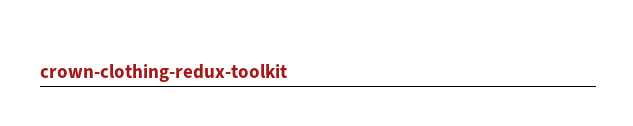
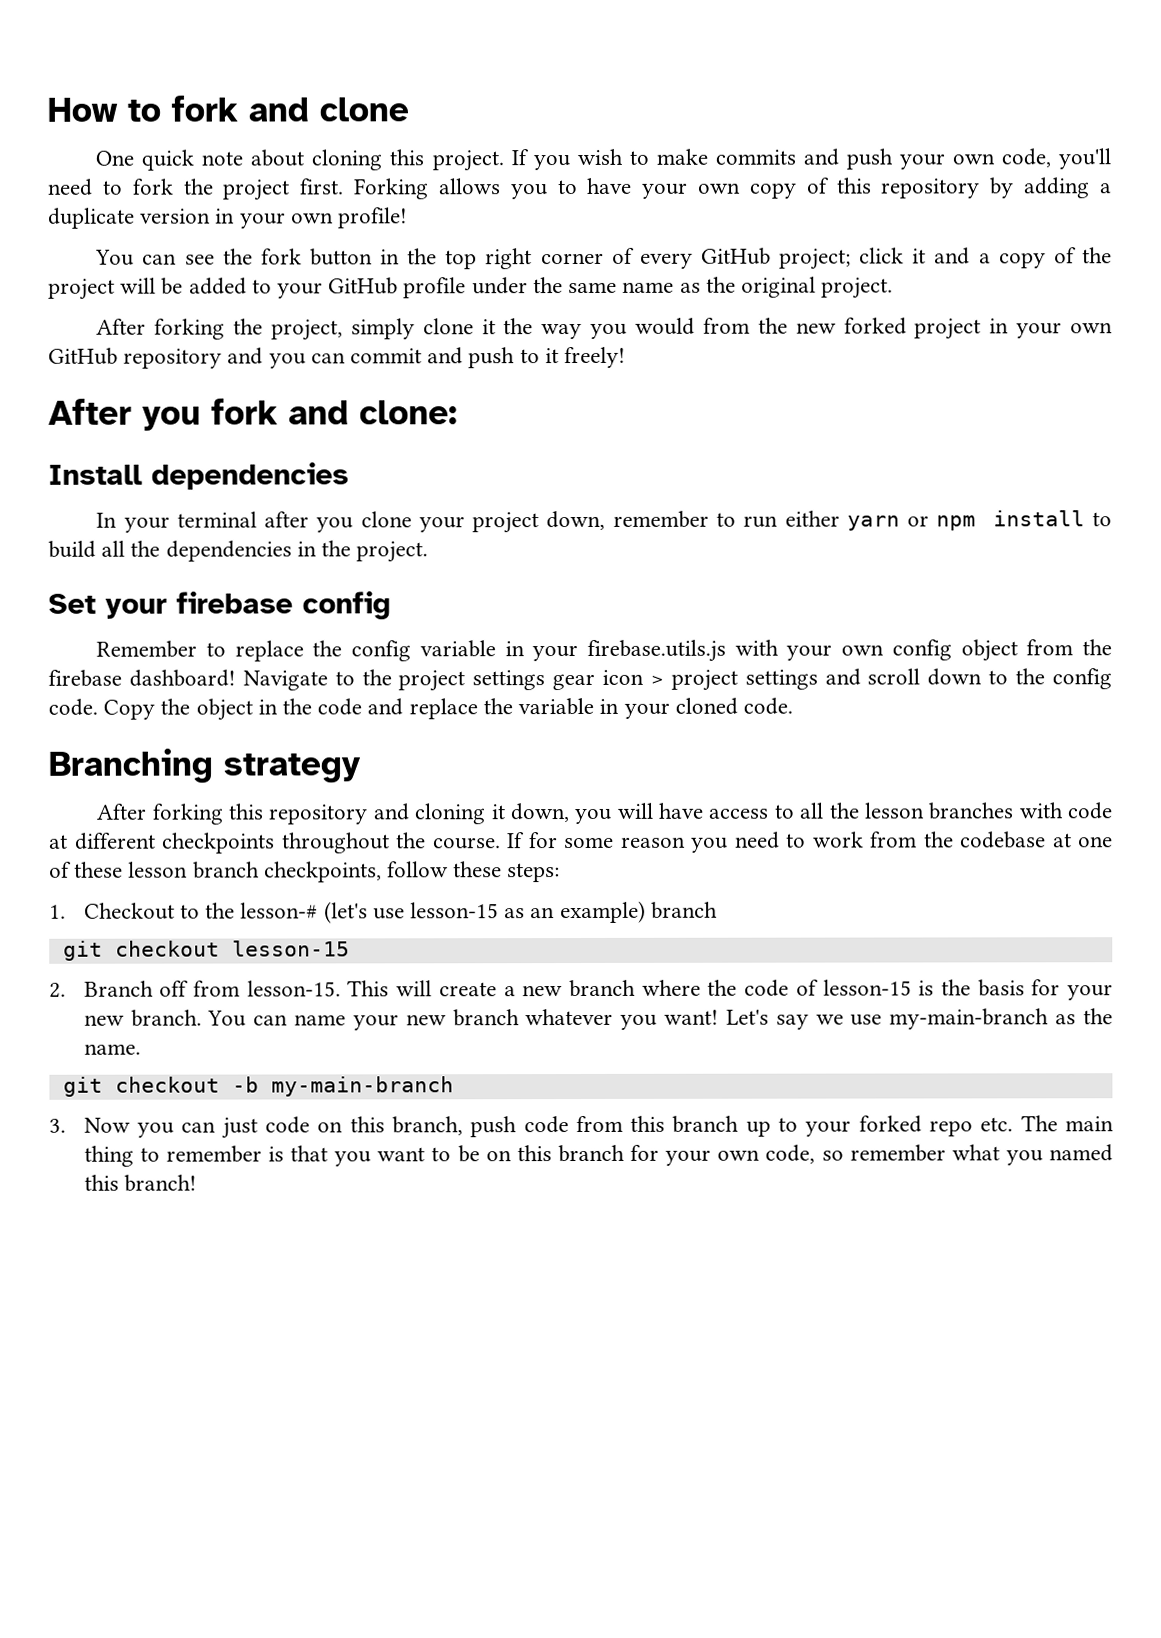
[40,64,287,82] crown-clothing-redux-toolkit -> [47,95,409,122] [95,148,1112,172] [47,177,1113,201] [48,207,409,229] [95,247,1113,270] [48,276,894,300] [96,317,1113,341] [48,346,627,369] [48,398,458,431] [48,462,349,490] [96,510,1112,534] [48,540,429,563] [48,591,391,620] [96,639,1112,662] [48,668,1112,692] [48,697,793,721] [48,748,361,784] [96,802,1113,825] [49,831,1113,854] [49,861,561,883] [49,900,718,924] [62,940,350,961] [49,979,1114,1001] [83,1008,1113,1031] [83,1043,141,1055] [62,1076,454,1097] [49,1115,1114,1139] [83,1144,1114,1167] [83,1174,197,1192] How to fork and clone // One quick note about cloning this project. If you wish to make commits and push your own code, you'll need to fork the project first. Forking allows you to have your own copy of this repository by adding a duplicate version in your own profile! // You can see the fork button in the top right corner of every GitHub project; click it and a copy of the project will be added to your GitHub profile under the same name as the original project. // After forking the project, simply clone it the way you would from the new forked project in your own GitHub repository and you can commit and push to it freely! // After you fork and clone: // Install dependencies // In your terminal after you clone your project down, remember to run either yarn or npm install to build all the dependencies in the project. // Set your firebase config // Remember to replace the config variable in your firebase.utils.js with your own config object from the firebase dashboard! Navigate to the project settings gear icon > project settings and scroll down to the config code. Copy the object in the code and replace the variable in your cloned code. // Branching strategy // After forking this repository and cloning it down, you will have access to all the lesson branches with code at different checkpoints throughout the course. If for some reason you need to work from the codebase at one of these lesson branch checkpoints, follow these steps: // 1. Checkout to the lesson-# (let's use lesson-15 as an example) branch // git checkout lesson-15 // 2. Branch off from lesson-15. This will create a new branch where the code of lesson-15 is the basis for your new branch. You can name your new branch whatever you want! Let's say we use my-main-branch as the name. // git checkout -b my-main-branch // 3. Now you can just code on this branch, push code from this branch up to your forked repo etc. The main thing to remember is that you want to be on this branch for your own code, so remember what you named this branch!

